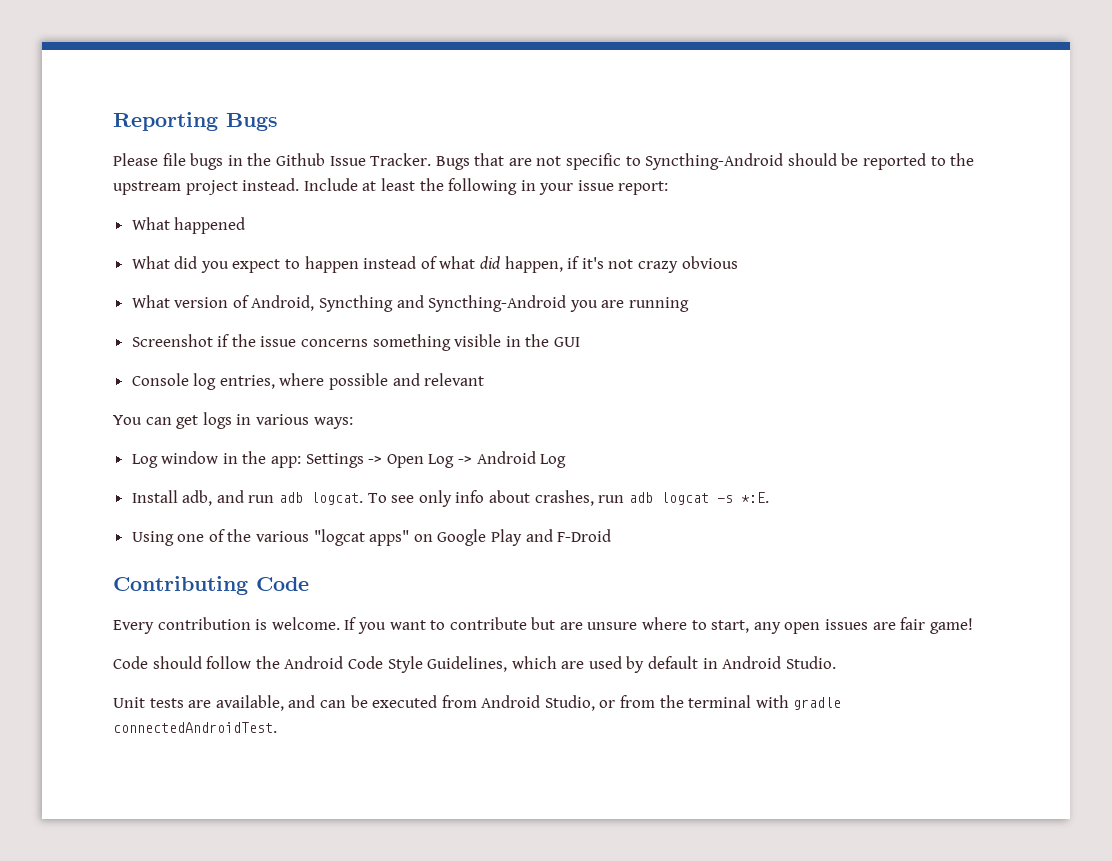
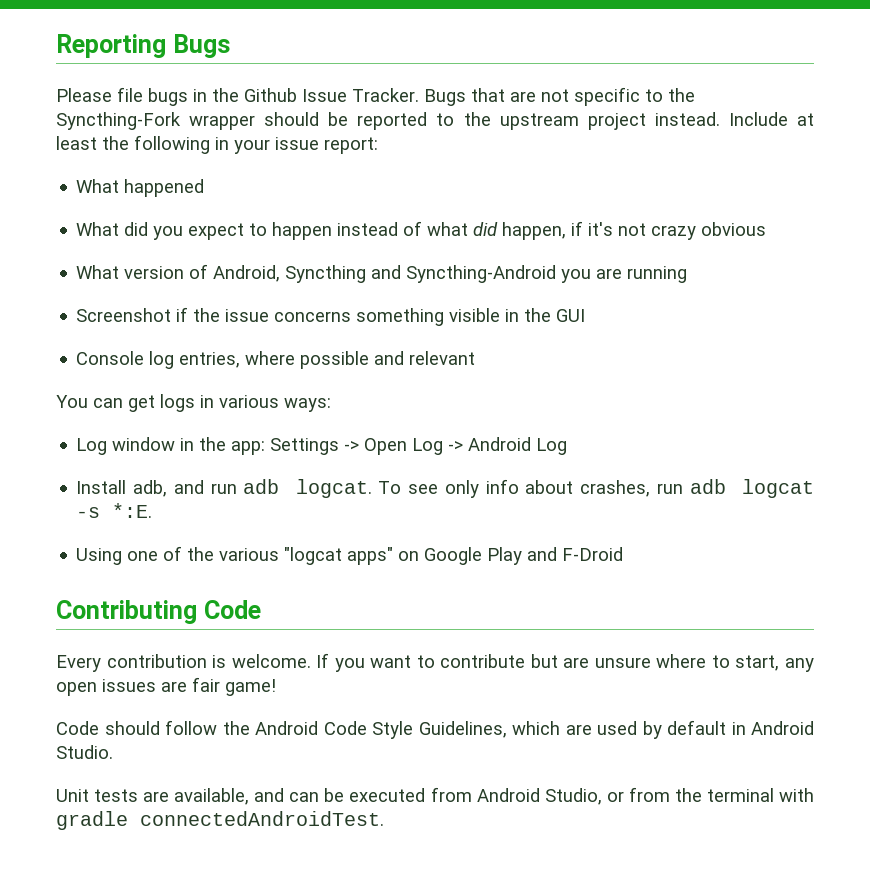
[645,153,784,170] Syncthing-Android -> [668,88,695,102] [56,112,256,130] the Syncthing-Fork wrapper

